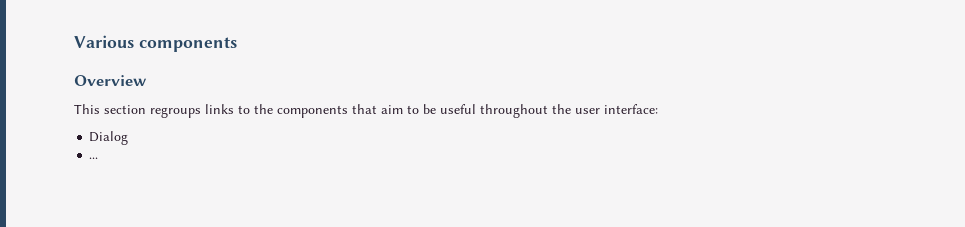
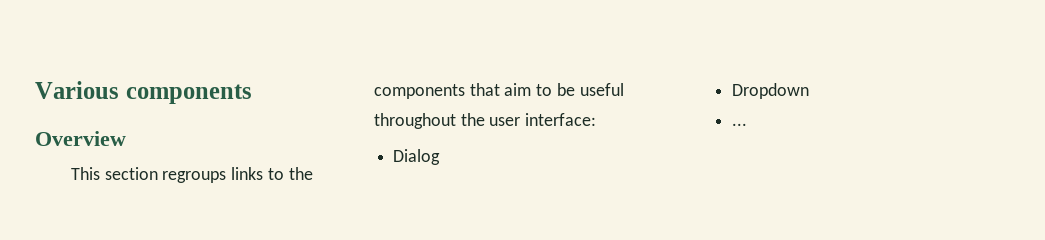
(129, 138) none -> [732,83,810,99] // Dropdown

